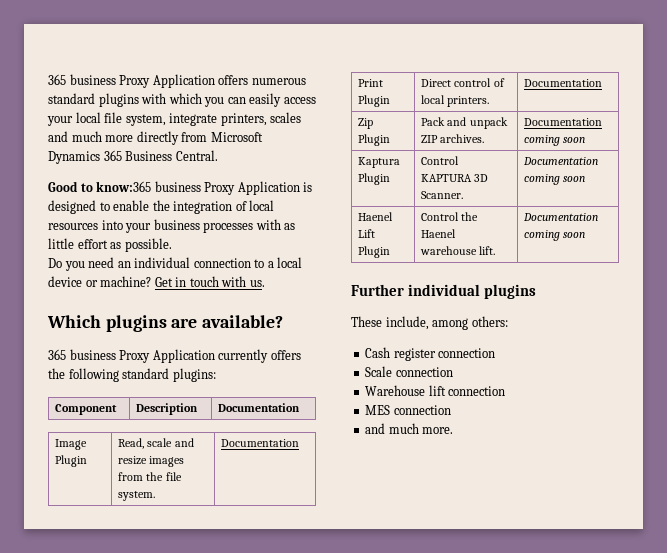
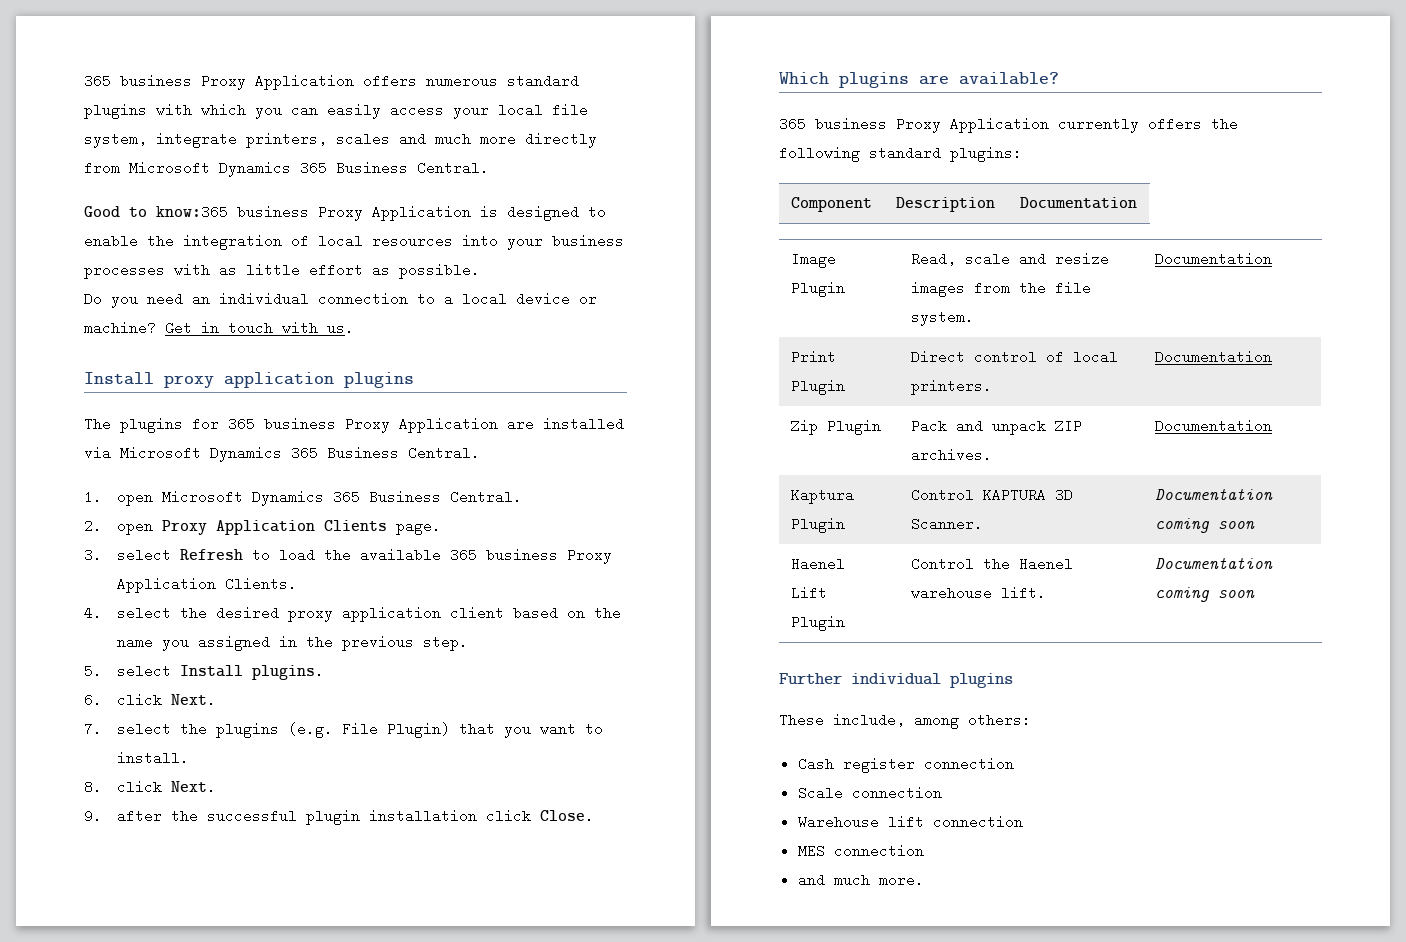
(265, 283) none -> [84,372,414,388] [84,417,624,433] [84,446,480,462] [84,490,522,506] [84,519,441,535] [84,548,612,564] [116,577,297,593] [84,606,621,622] [116,635,468,651] [84,664,324,680] [84,693,216,707] [84,722,603,738] [116,751,189,765] [84,780,216,794] [84,809,594,825] // Install proxy application plugins // The plugins for 365 business Proxy Application are installed via Microsoft Dynamics 365 Business Central. // 1. open Microsoft Dynamics 365 Business Central. // 2. open Proxy Application Clients page. // 3. select Refresh to load the available 365 business Proxy Application Clients. // 4. select the desired proxy application client based on the name you assigned in the previous step. // 5. select Install plugins. // 6. click Next. // 7. select the plugins (e.g. File Plugin) that you want to install. // 8. click Next. // 9. after the successful plugin installation click Close.
[524,135,586,146] coming soon -> (1272, 426) none

